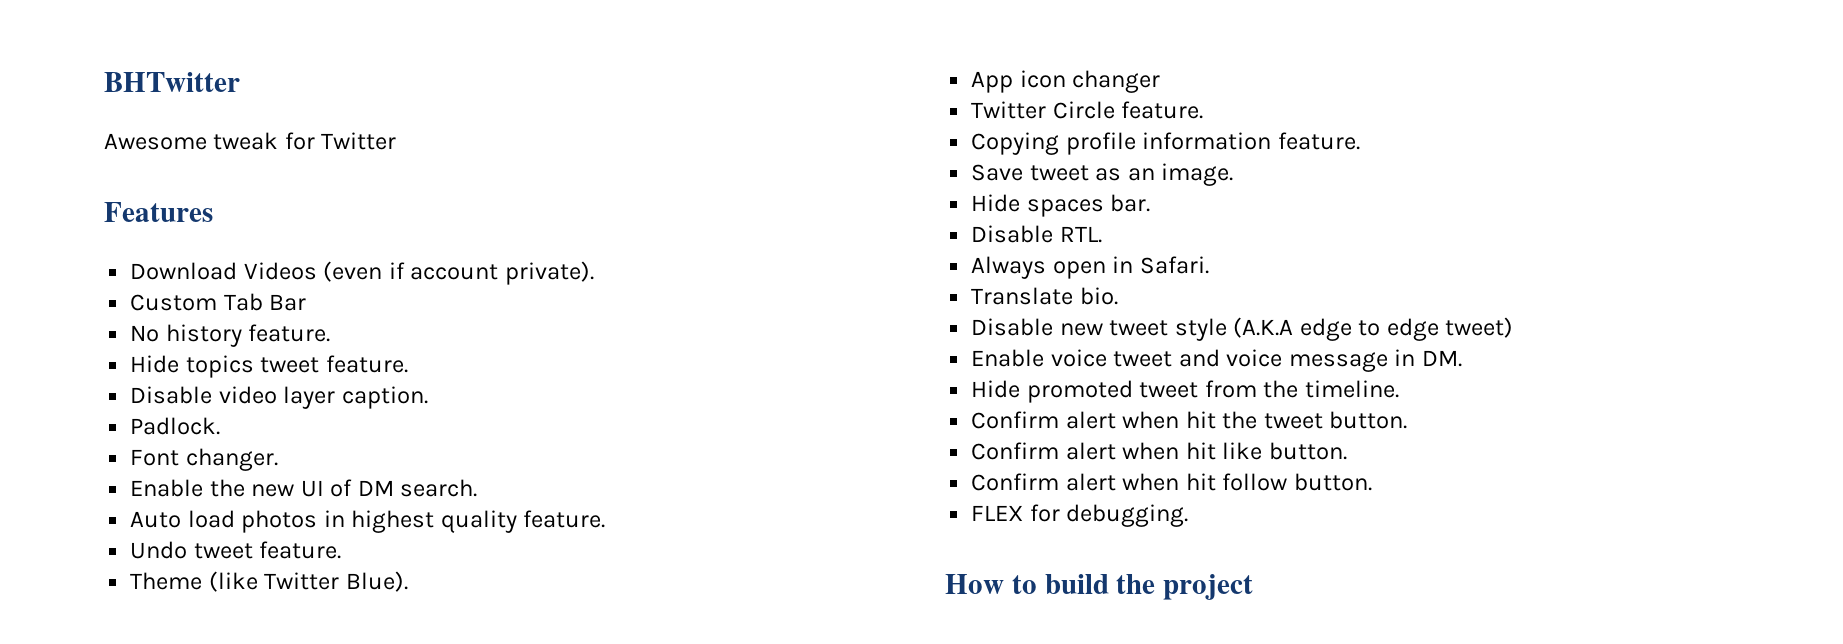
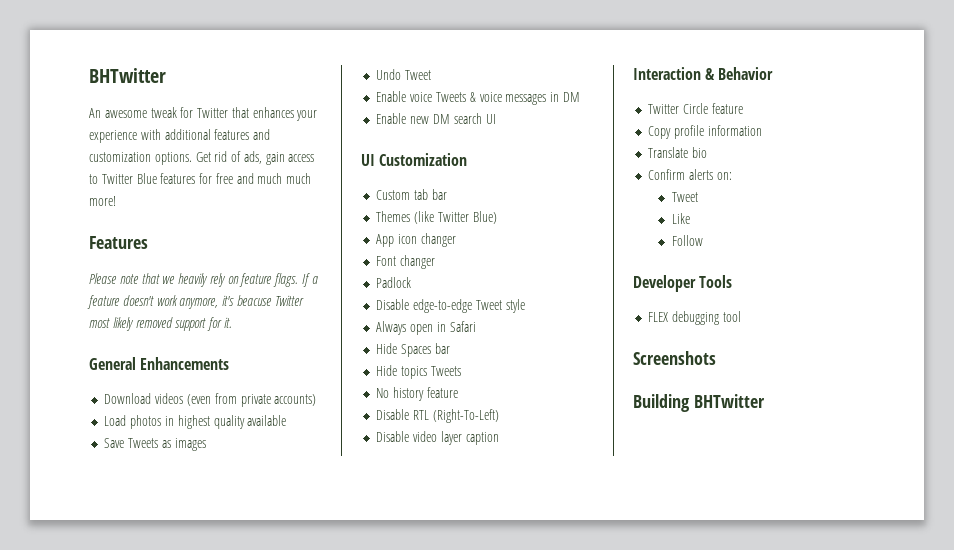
[104,133,207,150] Awesome -> [89,108,147,118] An awesome
[104,202,213,222] [130,261,594,285] [130,293,307,311] [130,324,331,347] [130,355,408,378] [130,386,428,409] [130,417,221,435] [130,448,278,471] [130,479,478,497] [130,510,606,533] [130,541,342,559] [130,572,203,590] // Features // Download Videos (even if account private). // Custom Tab Bar // No history feature. // Hide topics tweet feature. // Disable video layer caption. // Padlock. // Font changer. // Enable the new UI of DM search. // Auto load photos in highest quality feature. // Undo tweet feature. // Theme -> [231,107,318,121] [89,129,271,143] [89,151,315,165] [89,173,312,184] [89,196,116,206] [89,236,148,249] [89,273,318,287] [87,295,304,309] [89,317,232,331] [89,357,230,370] [104,393,317,407] [104,415,287,429] [104,438,206,451] [376,69,432,80] [376,91,580,105] [376,113,496,124] [361,153,468,166] [376,189,447,200] [376,211,411,222] that enhances your experience with additional features and customization options. Get rid of ads, gain access to Twitter Blue features for free and much much more! // Features // Please note that we heavily rely on feature flags. If a feature doesn't work anymore, it's beacuse Twitter most likely removed support for it. // General Enhancements // Download videos (even from private accounts) // Load photos in highest quality available // Save Tweets as images // Undo Tweet // Enable voice Tweets & voice messages in DM // Enable new DM search UI // UI Customization // Custom tab bar // Themes
[345,571,408,592] Blue). -> [472,211,497,224] Blue)
[971,101,1204,119] [971,132,1360,155] [971,163,1234,186] [971,194,1151,217] [971,225,1102,243] [971,256,1209,279] [971,287,1118,305] [971,317,1514,341] [971,349,1462,372] [971,380,1399,403] [971,411,1408,429] [971,442,1347,460] [971,473,1372,491] [971,504,1189,527] [945,574,1254,600] Twitter Circle feature. // Copying profile information feature. // Save tweet as an image. // Hide spaces bar. // Disable RTL. // Always open in Safari. // Translate bio. // Disable new tweet style (A.K.A edge to edge tweet) // Enable voice tweet and voice message in DM. // Hide promoted tweet from the timeline. // Confirm alert when hit the tweet button. // Confirm alert when hit like button. // Confirm alert when hit follow button. // FLEX for debugging. // How to build the project -> [376,255,436,269] [376,277,412,288] [376,299,525,313] [376,321,476,335] [376,343,450,357] [376,365,461,379] [376,387,458,401] [376,409,499,423] [376,431,499,445] [633,67,774,80] [648,103,743,114] [648,125,762,139] [648,147,708,158] [648,169,732,180] [671,192,698,202] [671,213,690,224] [671,235,703,246] [633,275,733,292] [648,311,741,325] [633,351,716,365] [633,394,765,412] Font changer // Padlock // Disable edge-to-edge Tweet style // Always open in Safari // Hide Spaces bar // Hide topics Tweets // No history feature // Disable RTL (Right-To-Left) // Disable video layer caption // Interaction & Behavior // Twitter Circle feature // Copy profile information // Translate bio // Confirm alerts on: // Tweet // Like // Follow // Developer Tools // FLEX debugging tool // Screenshots // Building BHTwitter

